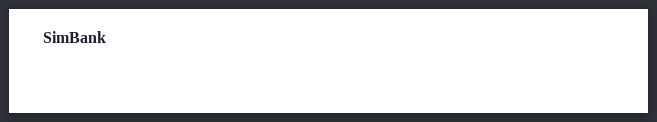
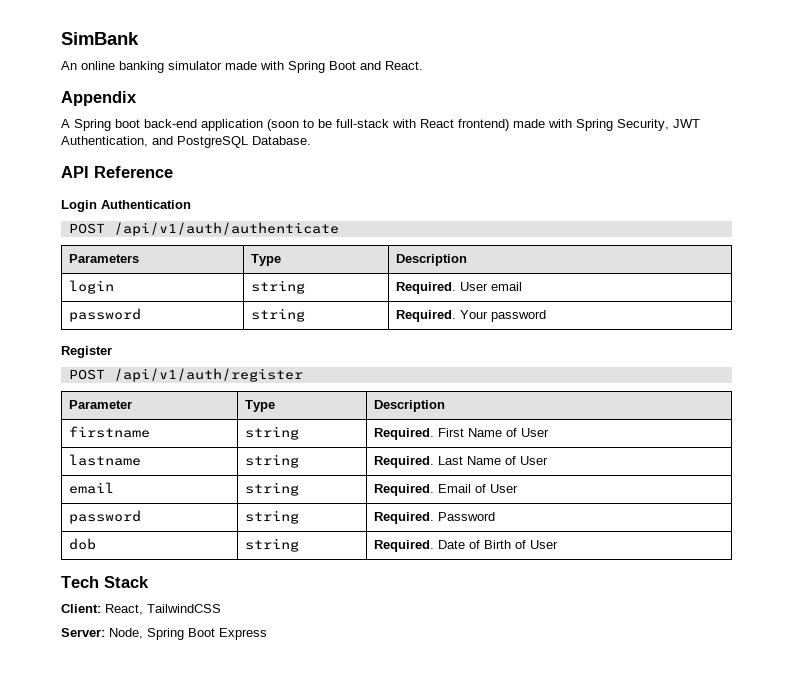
(106, 37) none -> [61,61,423,73] [61,91,137,106] [61,119,700,131] [61,136,311,148] [61,166,173,178] [61,200,191,212] [68,222,339,236] [69,254,140,263] [251,254,282,266] [396,254,468,266] [69,280,115,294] [251,280,306,294] [396,282,523,294] [69,308,142,322] [251,308,306,322] [396,310,547,322] [61,346,112,358] [68,368,303,382] [69,400,133,409] [245,400,276,412] [374,400,446,412] [69,426,151,438] [245,426,300,440] [374,428,550,440] [69,454,142,466] [245,454,300,468] [374,456,549,468] [69,482,115,494] [245,482,300,496] [374,484,519,496] [69,510,142,524] [245,510,300,524] [374,512,496,524] [69,538,97,550] [245,538,300,552] [374,540,559,552] [61,576,149,588] [61,604,221,615] [61,628,267,640] // An online banking simulator made with Spring Boot and React. // Appendix // A Spring boot back-end application (soon to be full-stack with React frontend) made with Spring Security, JWT Authentication, and PostgreSQL Database. // API Reference // Login Authentication // POST /api/v1/auth/authenticate // Parameters | Type | Description // login | string | Required. User email // password | string | Required. Your password // Register // POST /api/v1/auth/register // Parameter | Type | Description // firstname | string | Required. First Name of User // lastname | string | Required. Last Name of User // email | string | Required. Email of User // password | string | Required. Password // dob | string | Required. Date of Birth of User // Tech Stack // Client: React, TailwindCSS // Server: Node, Spring Boot Express

